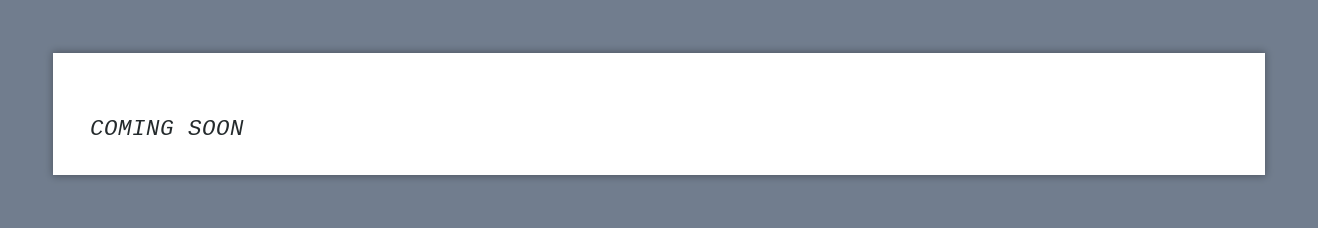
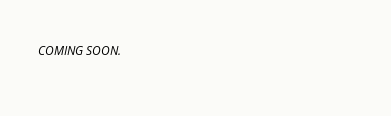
[188,120,244,135] SOON -> [86,46,122,55] SOON.

